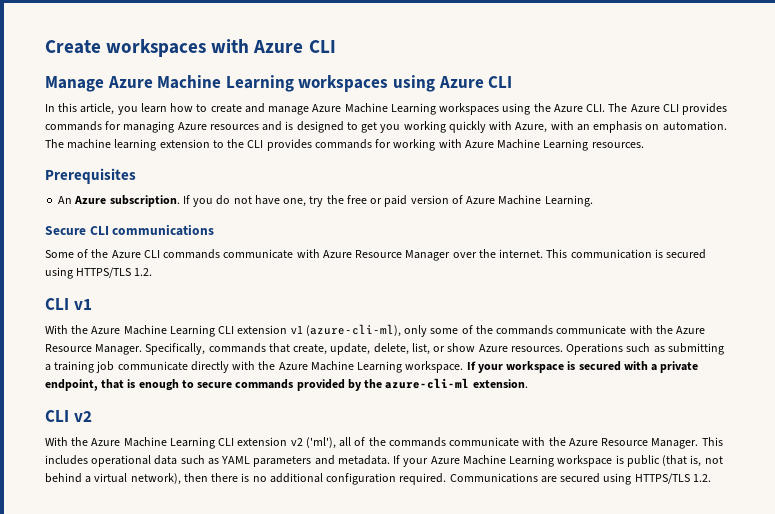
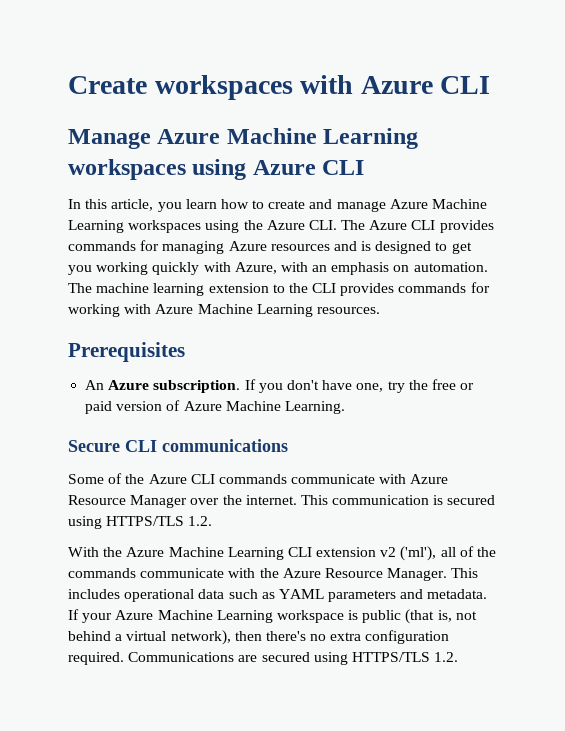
[216,195,252,205] do not -> [286,380,319,390] don't
[45,298,92,310] [45,324,706,337] [45,343,724,355] [45,361,699,373] [45,378,528,391] [45,410,92,422] // CLI v1 // With the Azure Machine Learning CLI extension v1 (azure-cli-ml), only some of the commands communicate with the Azure Resource Manager. Specifically, commands that create, update, delete, list, or show Azure resources. Operations such as submitting a training job communicate directly with the Azure Machine Learning workspace. If your workspace is secured with a private endpoint, that is enough to secure commands provided by the azure-cli-ml extension. // CLI v2 -> (213, 521) none
[211,473,323,483] there is no additional -> [265,631,362,641] there's no extra

